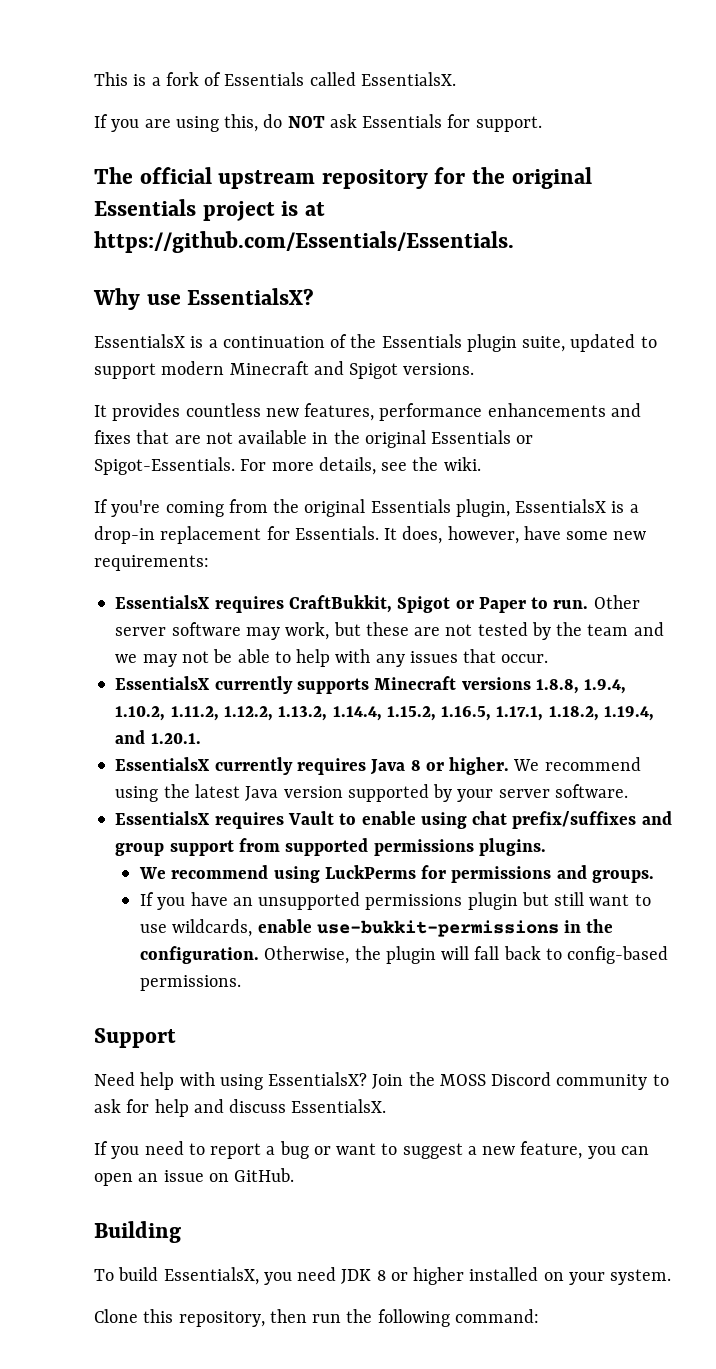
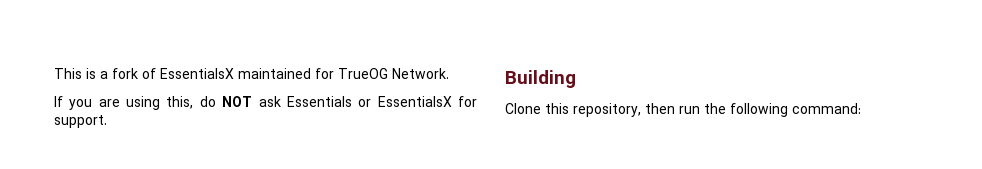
[224,72,456,86] Essentials called EssentialsX. -> [160,68,449,79] EssentialsX maintained for TrueOG Network.
(443, 121) none -> [358,96,452,107] or EssentialsX
[94,167,592,189] [94,199,325,221] [94,231,514,253] [93,288,315,310] [94,334,657,352] [94,361,475,379] [94,403,641,421] [94,430,534,448] [94,457,481,475] [94,499,639,517] [94,526,647,544] [94,555,209,571] [115,595,640,613] [115,622,664,640] [115,649,549,667] [115,676,627,694] [115,706,654,721] [115,730,201,744] [115,757,641,775] [115,784,628,802] [115,811,672,829] [115,838,546,856] [138,865,654,883] [139,892,651,910] [139,919,614,937] [139,946,669,964] [139,975,241,991] [94,1028,176,1048] [94,1072,669,1090] [94,1099,387,1117] [94,1141,649,1159] [94,1168,295,1186] [94,1221,181,1243] [94,1267,672,1285] The official upstream repository for the original Essentials project is at https://github.com/Essentials/Essentials. // Why use EssentialsX? // EssentialsX is a continuation of the Essentials plugin suite, updated to support modern Minecraft and Spigot versions. // It provides countless new features, performance enhancements and fixes that are not available in the original Essentials or Spigot-Essentials. For more details, see the wiki. // If you're coming from the original Essentials plugin, EssentialsX is a drop-in replacement for Essentials. It does, however, have some new requirements: // EssentialsX requires CraftBukkit, Spigot or Paper to run. Other server software may work, but these are not tested by the team and we may not be able to help with any issues that occur. // EssentialsX currently supports Minecraft versions 1.8.8, 1.9.4, 1.10.2, 1.11.2, 1.12.2, 1.13.2, 1.14.4, 1.15.2, 1.16.5, 1.17.1, 1.18.2, 1.19.4, and 1.20.1. // EssentialsX currently requires Java 8 or higher. We recommend using the latest Java version supported by your server software. // EssentialsX requires Vault to enable using chat prefix/suffixes and group support from supported permissions plugins. // We recommend using LuckPerms for permissions and groups. // If you have an unsupported permissions plugin but still want to use wildcards, enable use-bukkit-permissions in the configuration. Otherwise, the plugin will fall back to config-based permissions. // Support // Need help with using EssentialsX? Join the MOSS Discord community to ask for help and discuss EssentialsX. // If you need to report a bug or want to suggest a new feature, you can open an issue on GitHub. // Building // To build EssentialsX, you need JDK 8 or higher installed on your system. -> [505,70,576,88] Building

